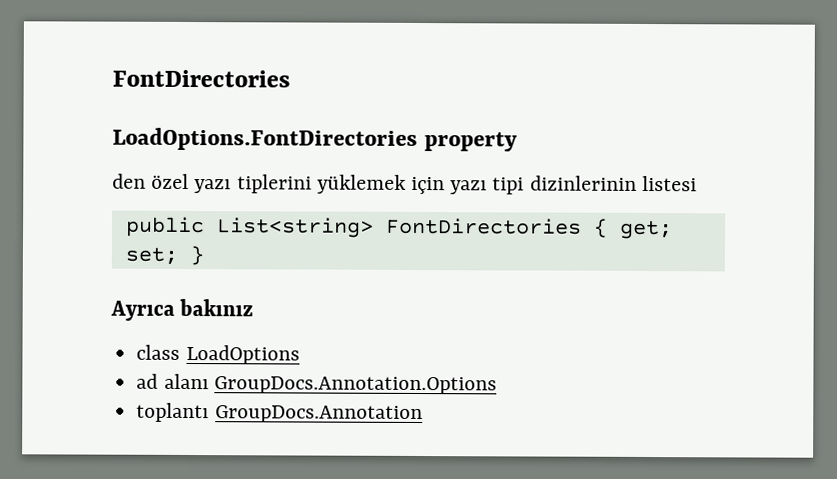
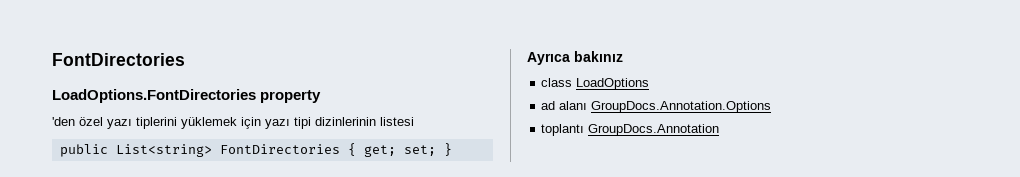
[112,173,146,189] den -> [52,117,75,126] 'den

